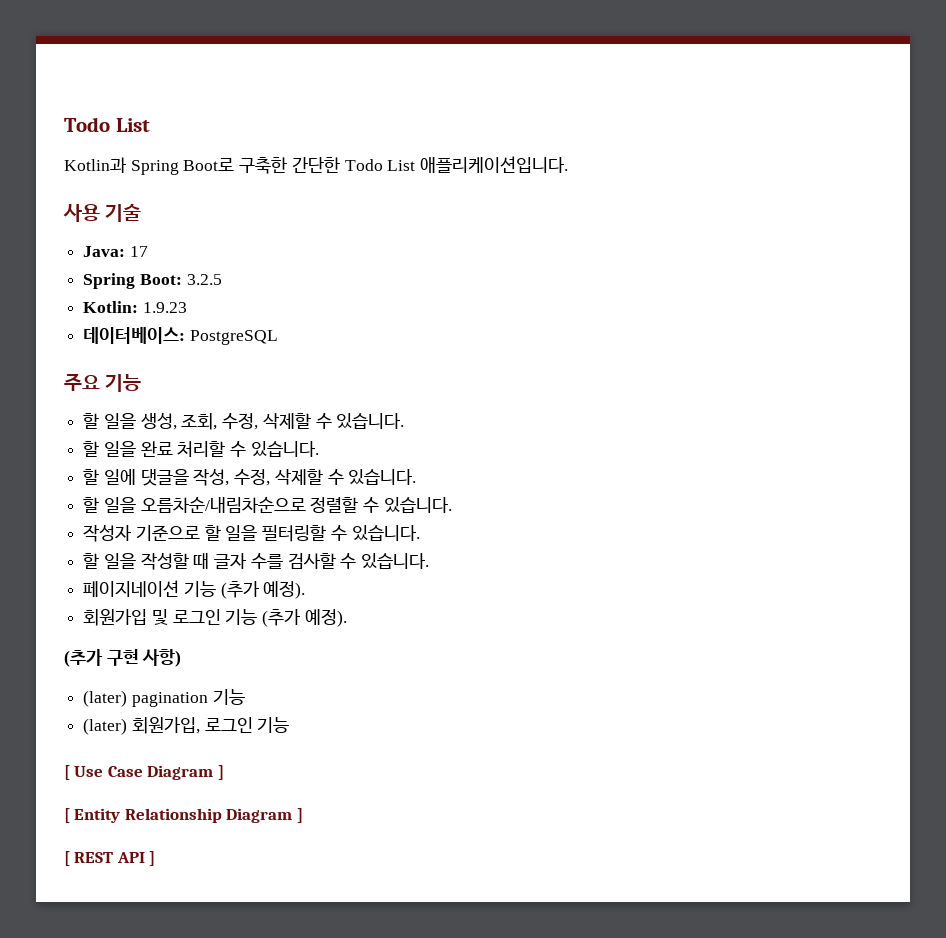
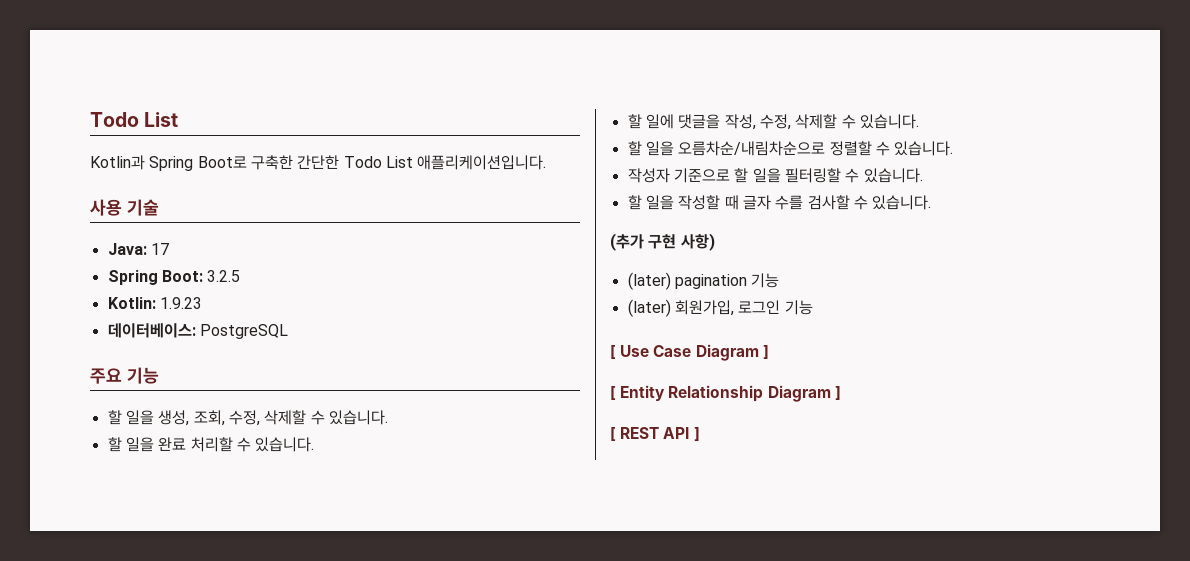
[83,580,306,599] [83,609,347,627] // 페이지네이션 기능 (추가 예정). // 회원가입 및 로그인 기능 (추가 예정). -> (932, 202) none

